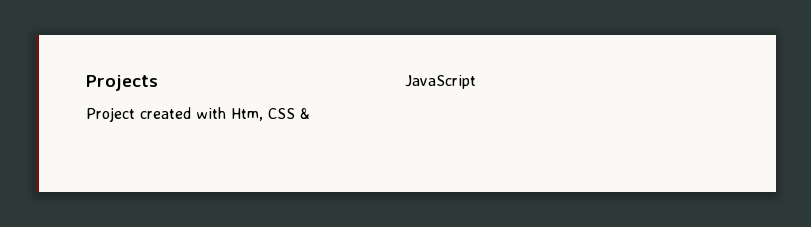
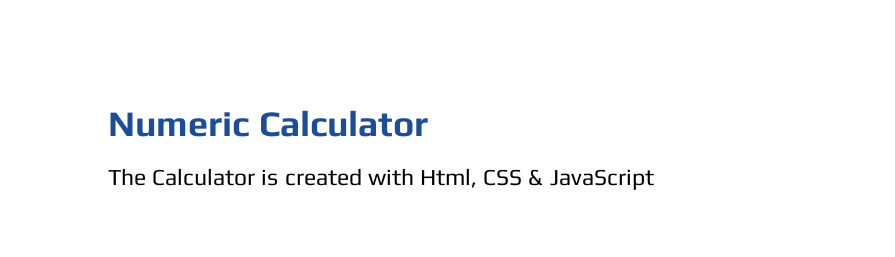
[86,75,158,91] [86,107,135,122] Projects // Project -> [108,110,428,137] [108,168,279,186] Numeric Calculator // The Calculator is
[231,108,263,121] Htm, -> [420,168,478,188] Html,

